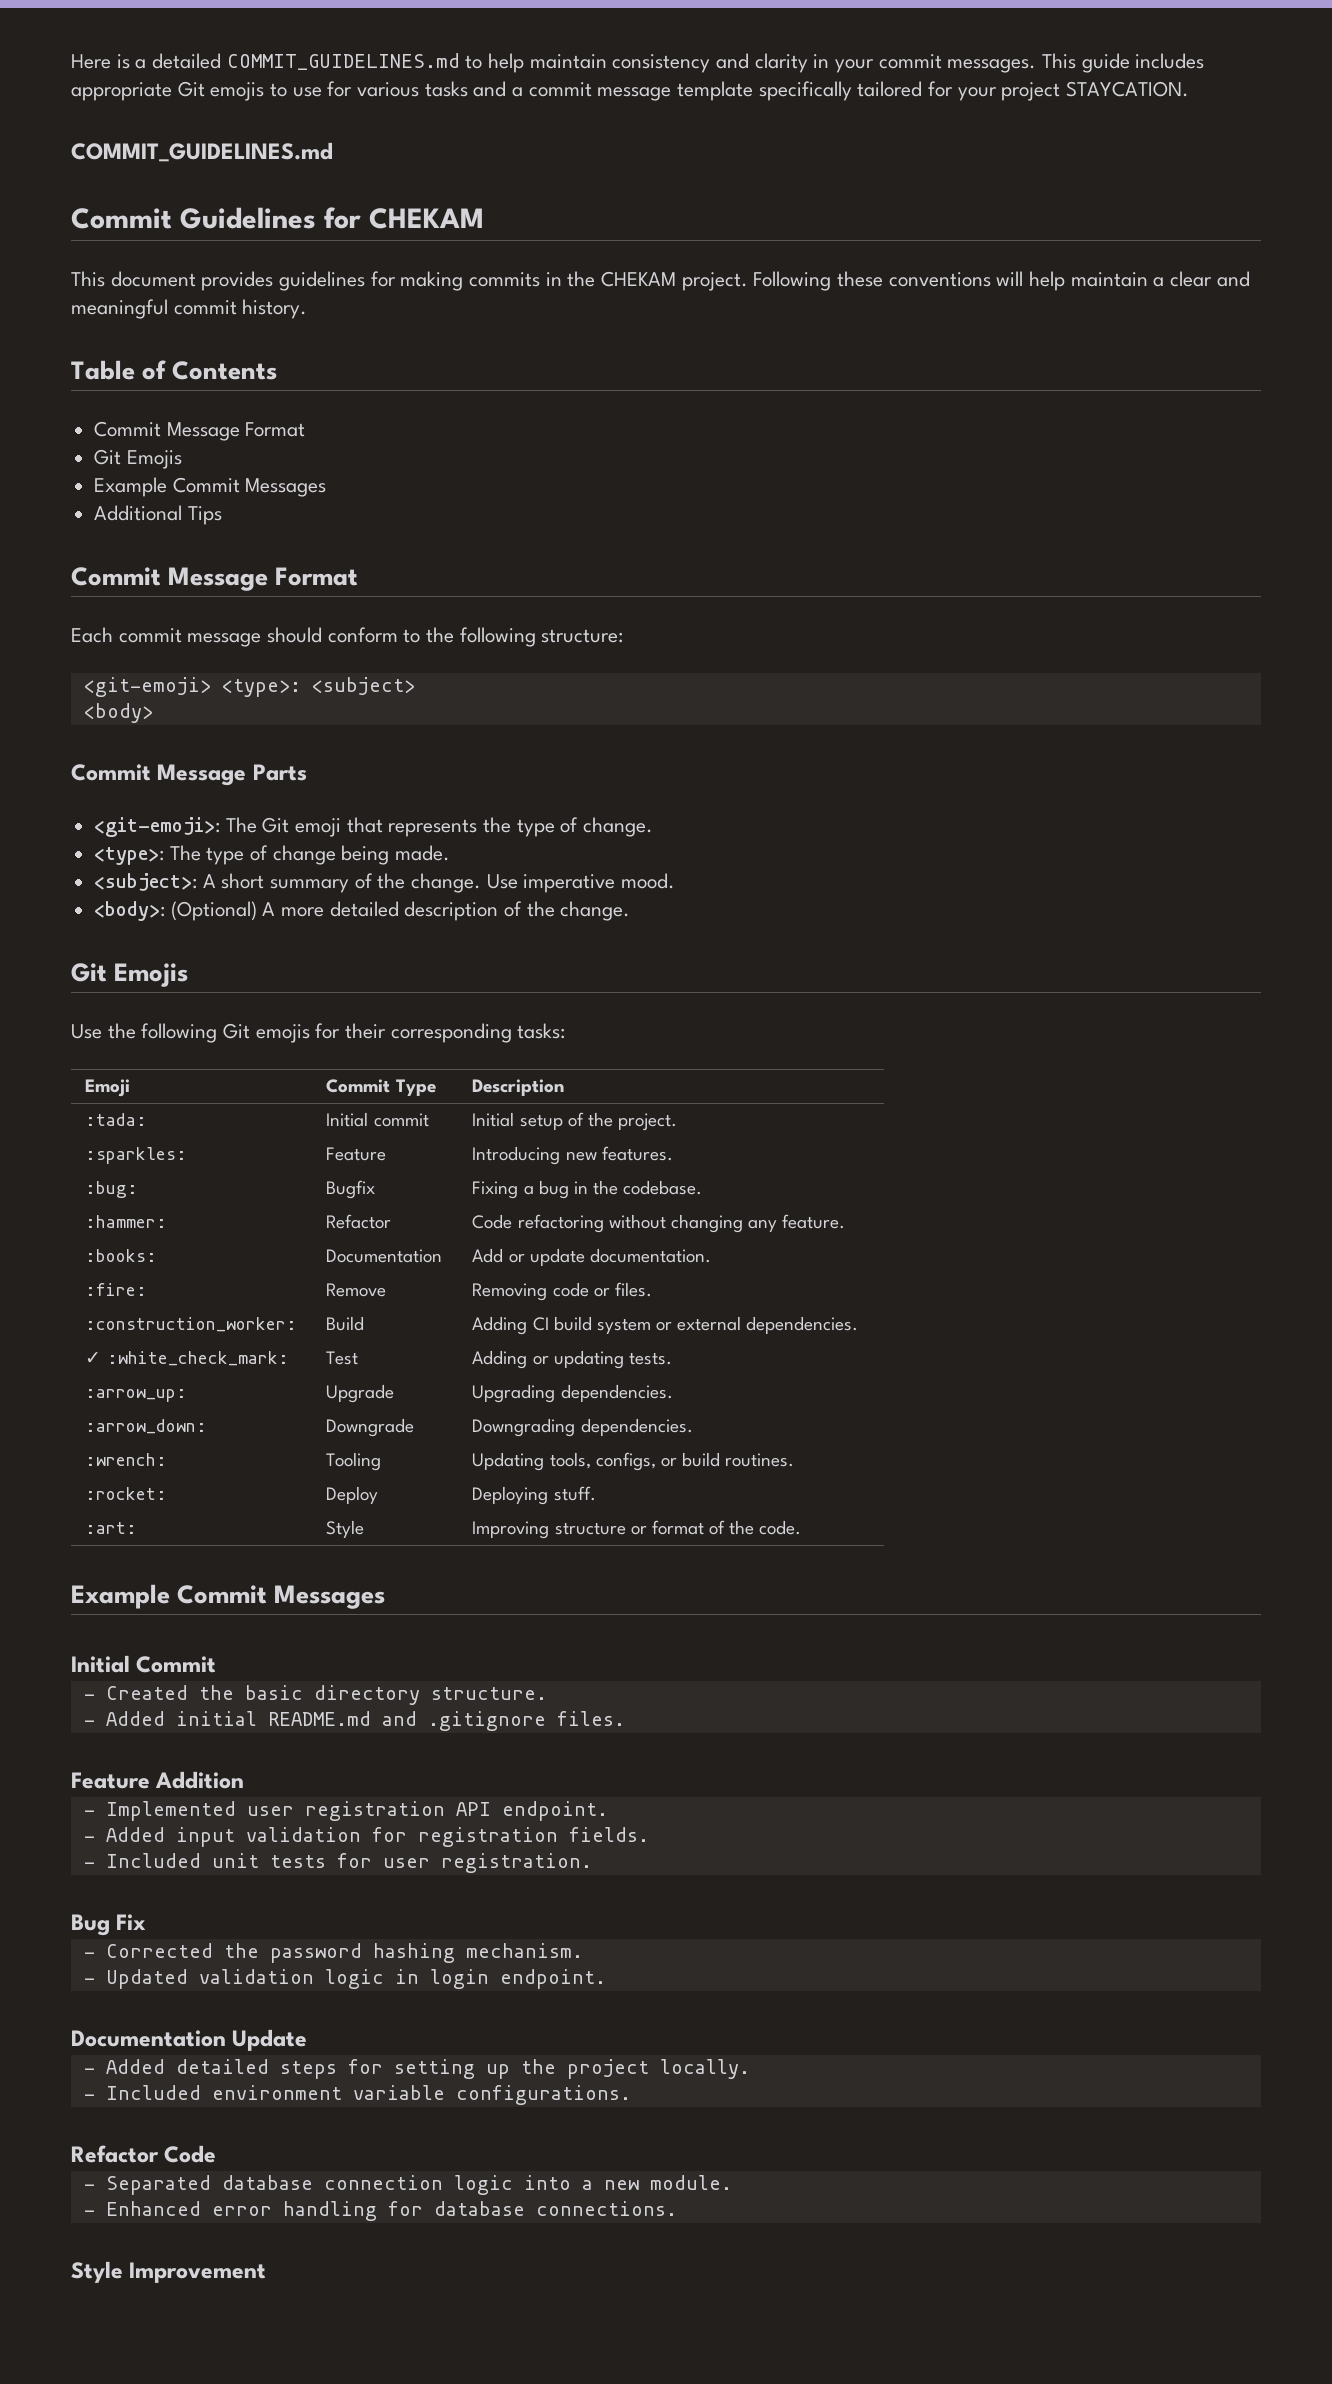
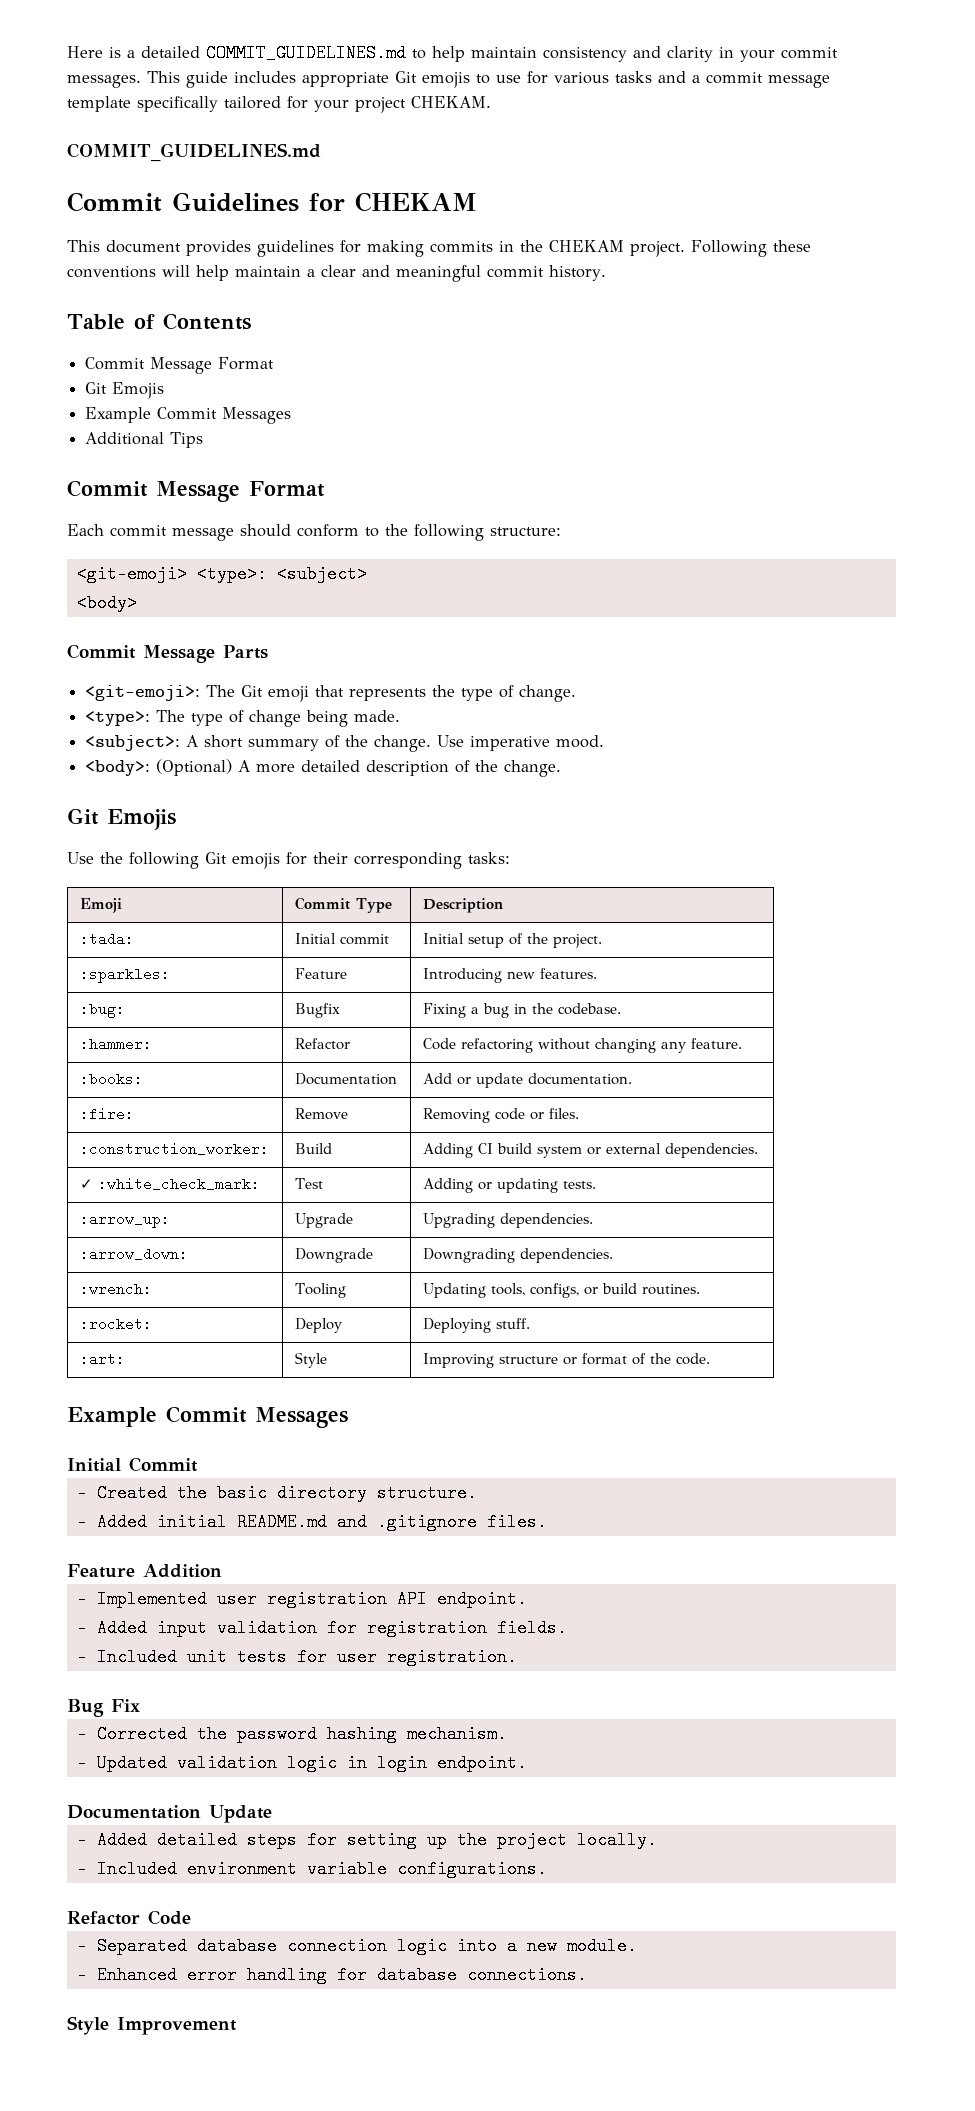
[1066,81,1190,97] STAYCATION. -> [411,96,491,108] CHEKAM.

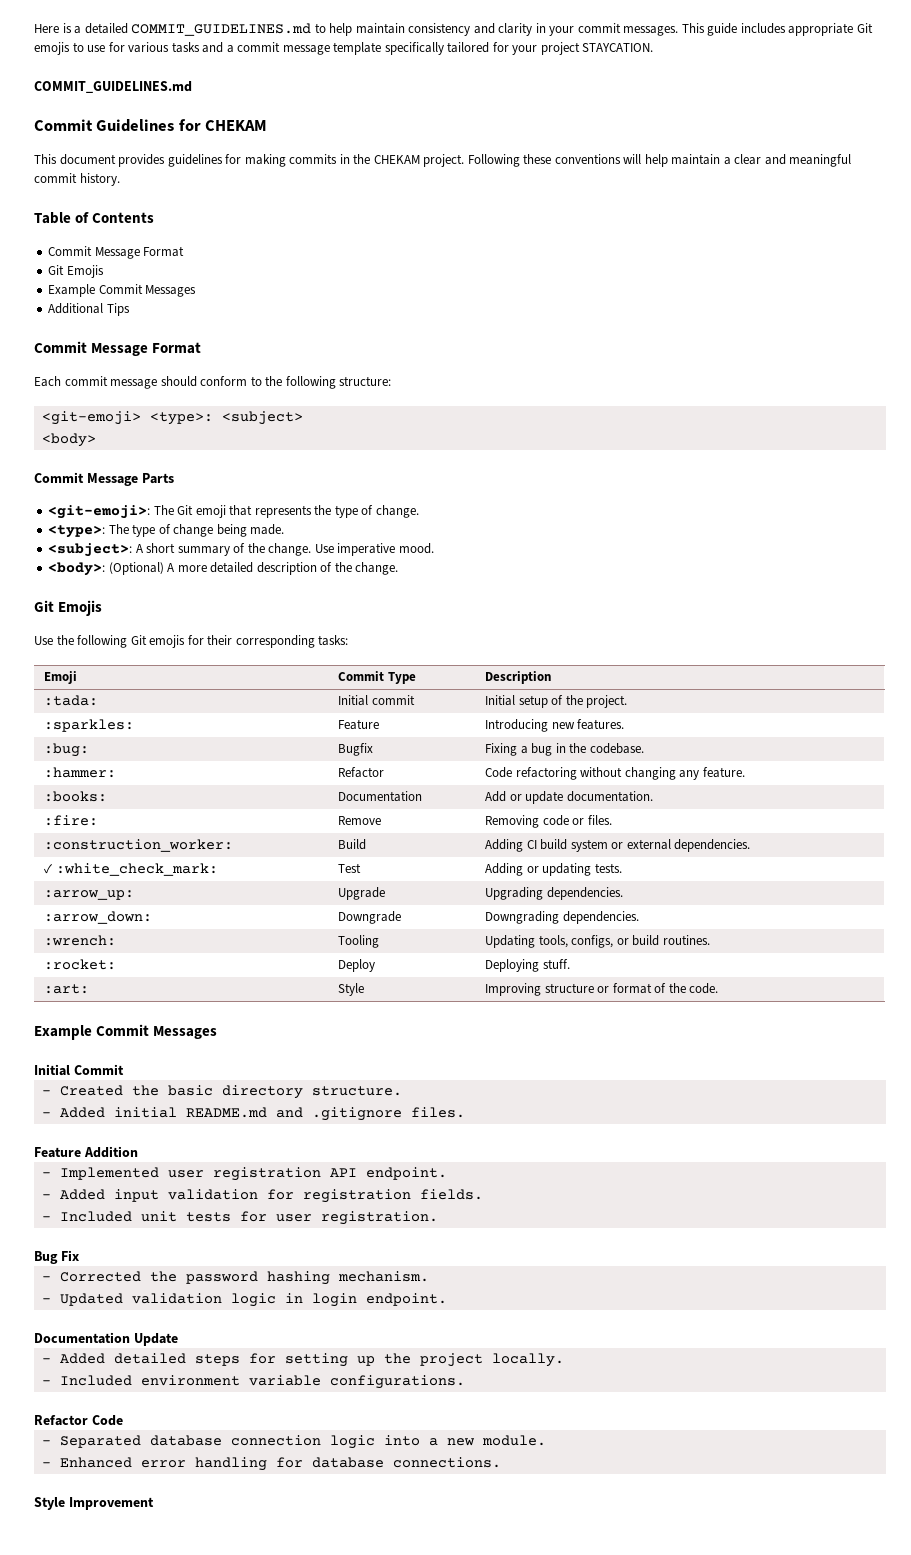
[411,96,491,108] CHEKAM. -> [582,43,654,52] STAYCATION.

